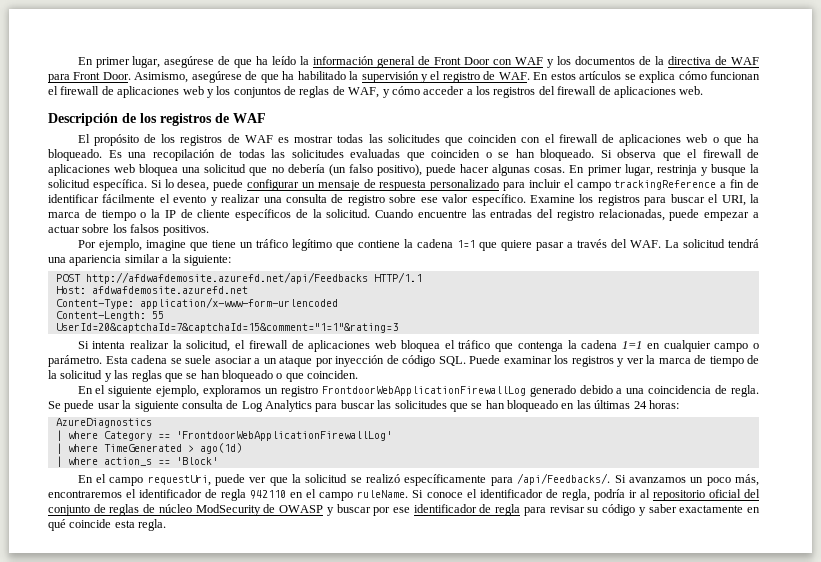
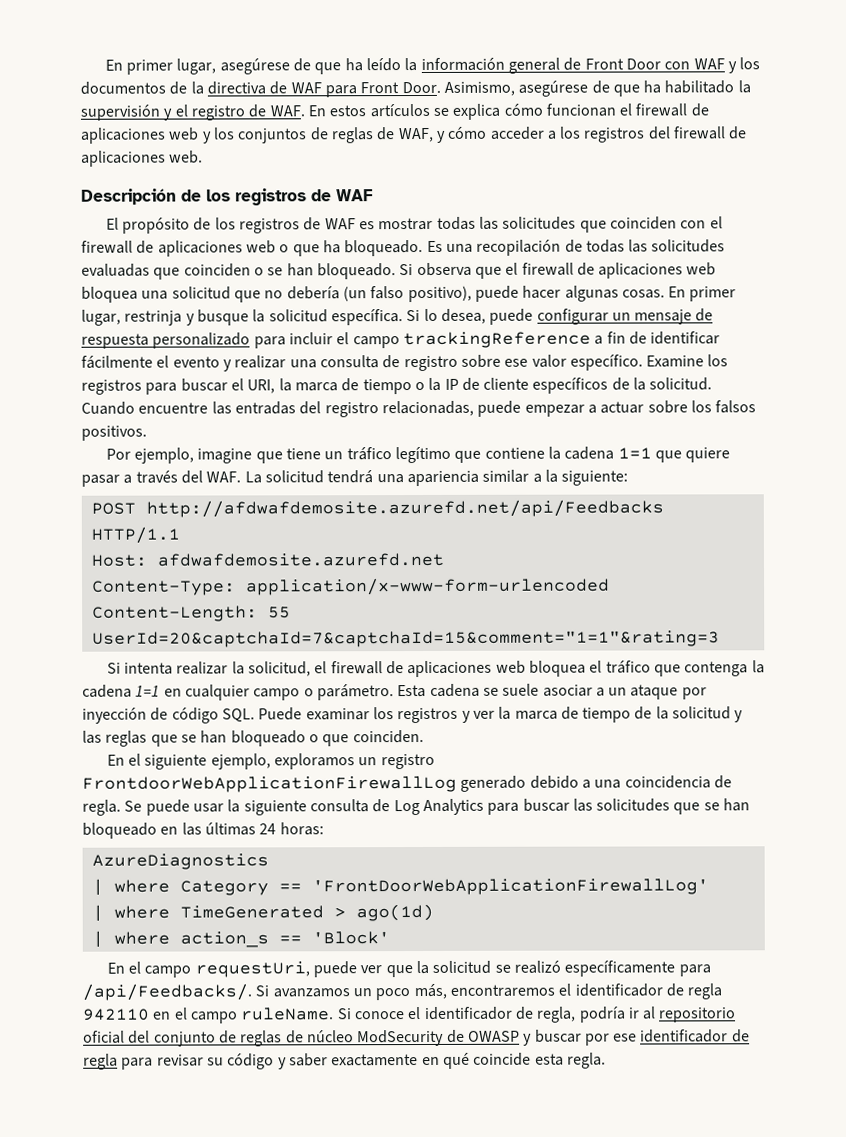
[175,431,392,441] 'FrontdoorWebApplicationFirewallLog' -> [311,878,709,896] 'FrontDoorWebApplicationFirewallLog'

